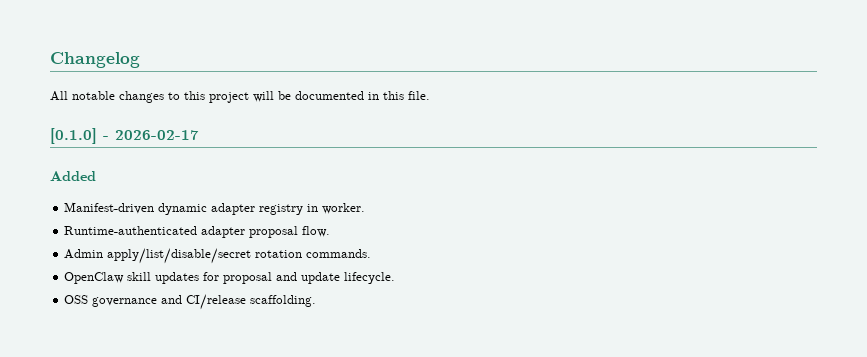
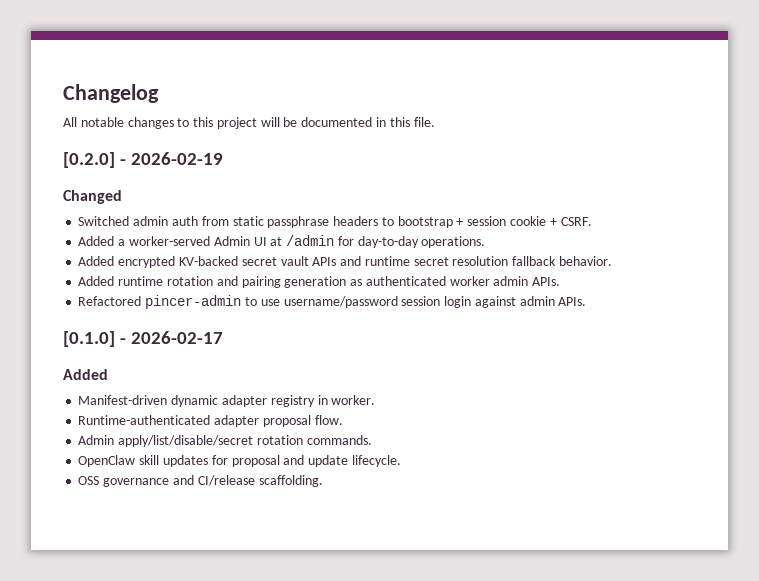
(430, 95) none -> [63,152,224,168] [63,190,122,204] [78,216,592,228] [78,235,486,248] [78,256,612,268] [78,276,561,288] [78,295,587,309] // [0.2.0] - 2026-02-19 // Changed // Switched admin auth from static passphrase headers to bootstrap + session cookie + CSRF. // Added a worker-served Admin UI at /admin for day-to-day operations. // Added encrypted KV-backed secret vault APIs and runtime secret resolution fallback behavior. // Added runtime rotation and pairing generation as authenticated worker admin APIs. // Refactored pincer-admin to use username/password session login against admin APIs.

